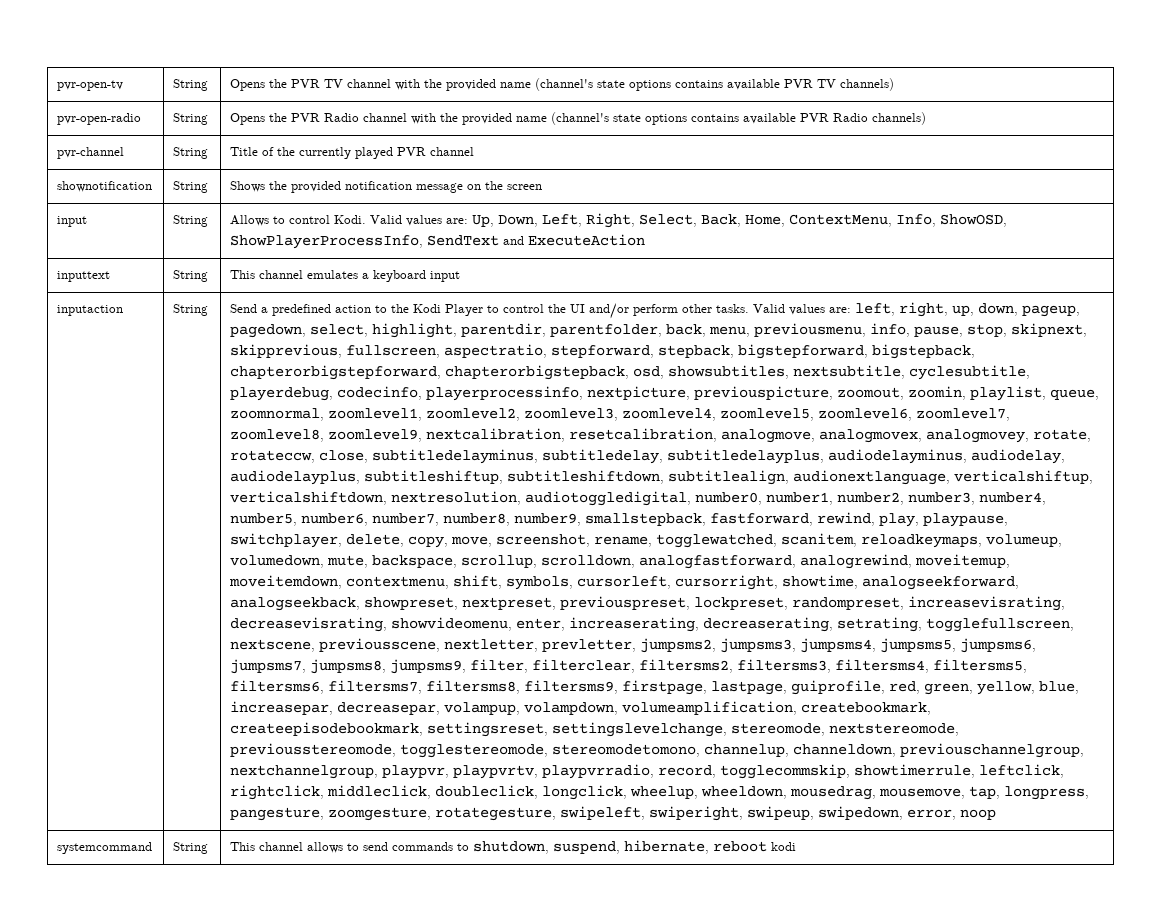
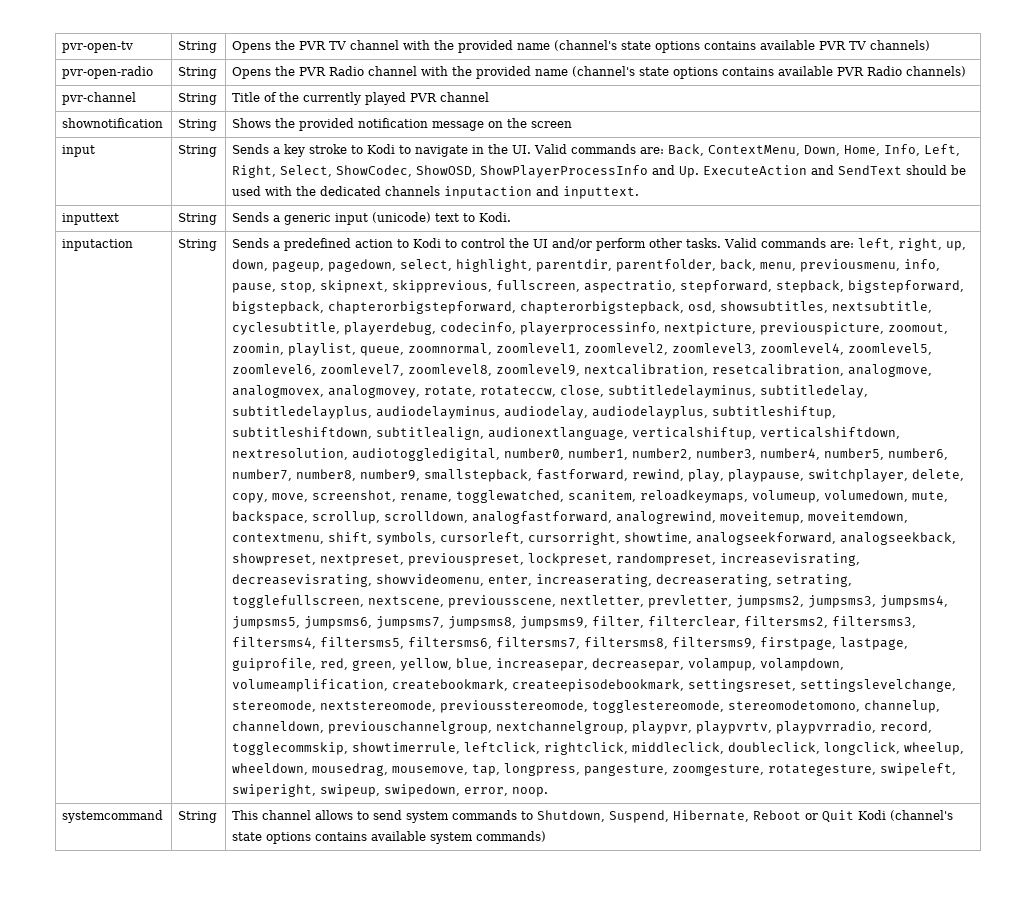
[230,213,1008,228] [230,234,646,249] [57,271,111,282] [173,270,209,282] [230,270,461,282] Allows to control Kodi. Valid values are: Up, Down, Left, Right, Select, Back, Home, ContextMenu, Info, ShowOSD, ShowPlayerProcessInfo, SendText and ExecuteAction // inputtext | String | This channel emulates a keyboard input -> [232,144,960,157] [232,165,967,178] [232,186,640,199] [62,213,120,225] [178,213,218,225] [232,212,512,225] Sends a key stroke to Kodi to navigate in the UI. Valid commands are: Back, ContextMenu, Down, Home, Info, Left, Right, Select, ShowCodec, ShowOSD, ShowPlayerProcessInfo and Up. ExecuteAction and SendText should be used with the dedicated channels inputaction and inputtext. // inputtext | String | Sends a generic input (unicode) text to Kodi.
[230,304,258,313] Send -> [232,238,270,248] Sends
[391,304,484,316] the Kodi Player -> [413,238,442,248] Kodi
[789,304,826,315] values -> [760,238,826,248] commands
[960,809,997,820] noop -> [512,787,549,797] noop.
(389, 846) none -> [406,811,450,823] system
[473,840,797,854] shutdown, suspend, hibernate, reboot kodi -> [537,810,954,823] [232,831,547,844] Shutdown, Suspend, Hibernate, Reboot or Quit Kodi (channel's state options contains available system commands)

